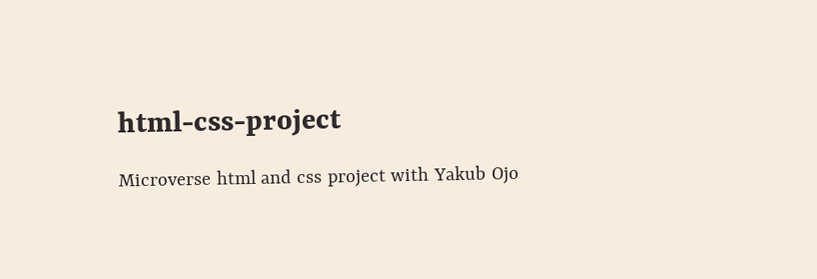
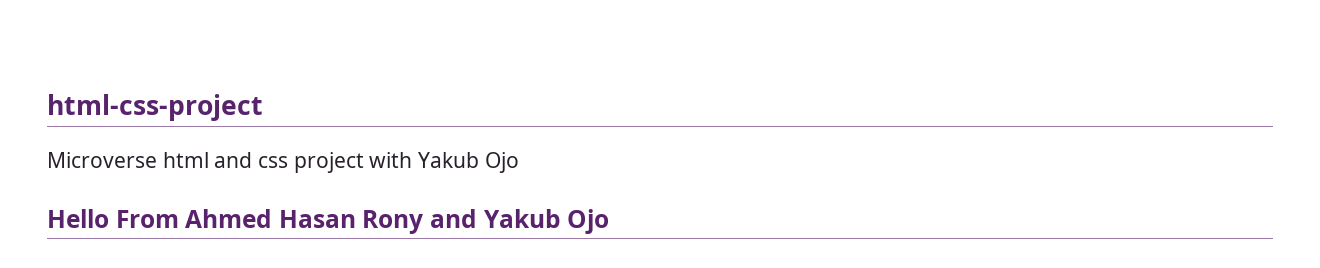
(519, 175) none -> [47,209,610,234] // Hello From Ahmed Hasan Rony and Yakub Ojo

